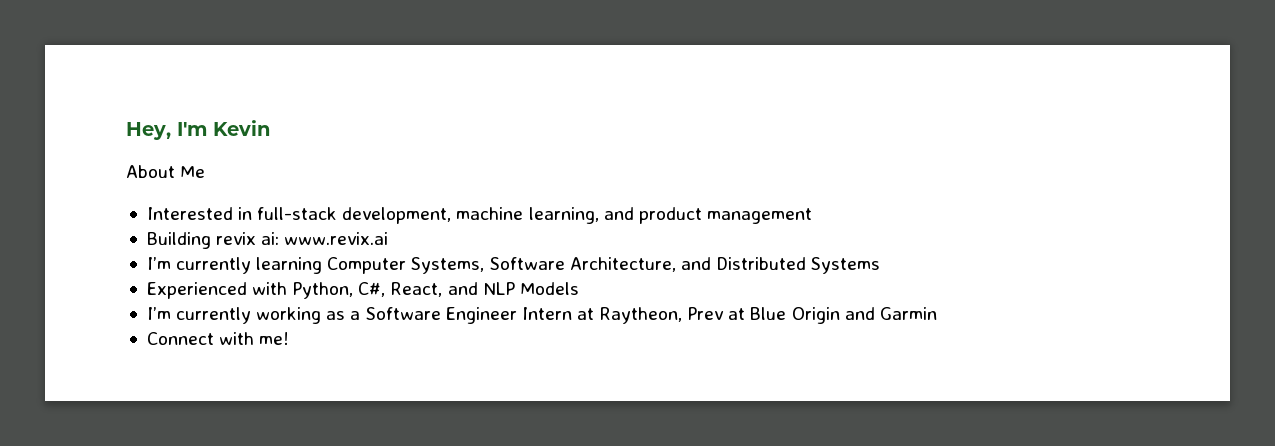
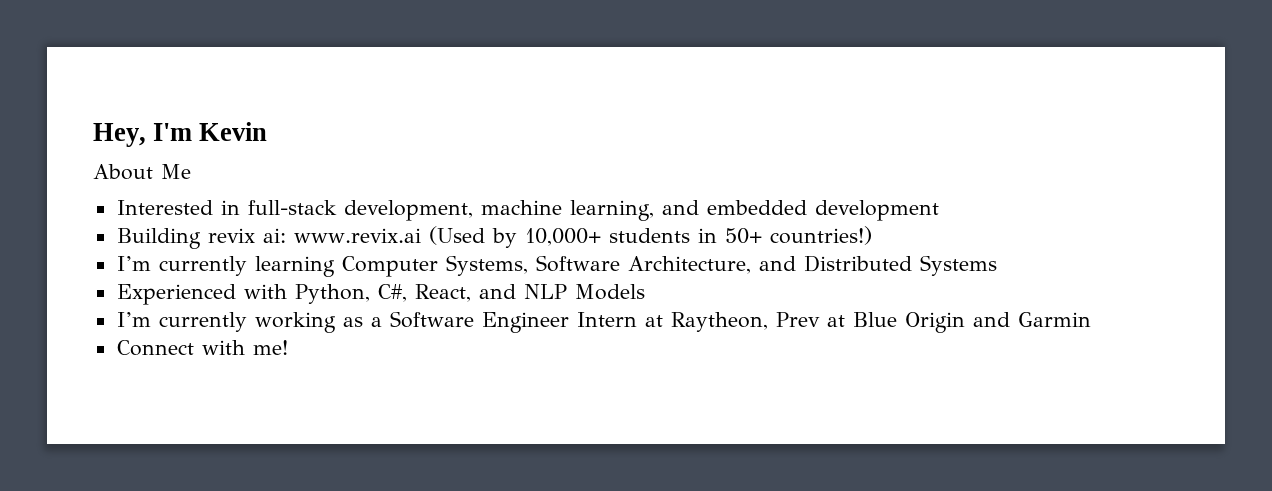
[638,207,812,224] product management -> [706,200,939,221] embedded development
(389, 238) none -> [428,226,872,248] (Used by 10,000+ students in 50+ countries!)

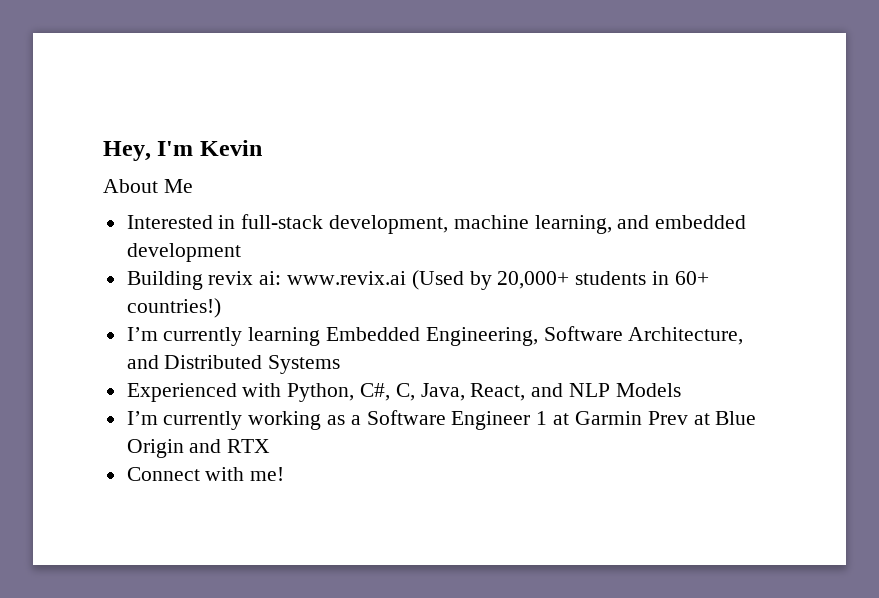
[524,228,601,246] 10,000+ -> [497,271,570,289] 20,000+
[724,228,762,244] 50+ -> [674,271,709,285] 60+
[341,255,528,277] Computer Systems, -> [326,327,538,346] Embedded Engineering,
(407, 293) none -> [395,383,465,401] C, Java,
[576,312,768,332] Intern at Raytheon, -> [536,411,642,425] 1 at Garmin
[1017,312,1091,327] Garmin -> [227,439,271,453] RTX

